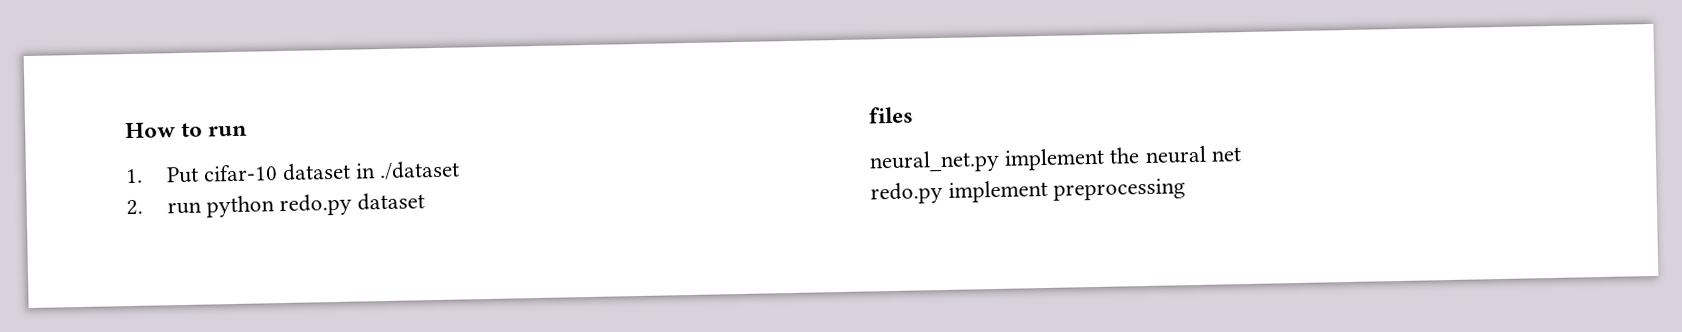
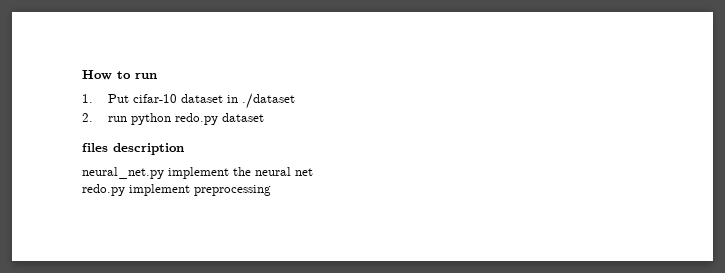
(914, 115) none -> [113,143,184,155] description

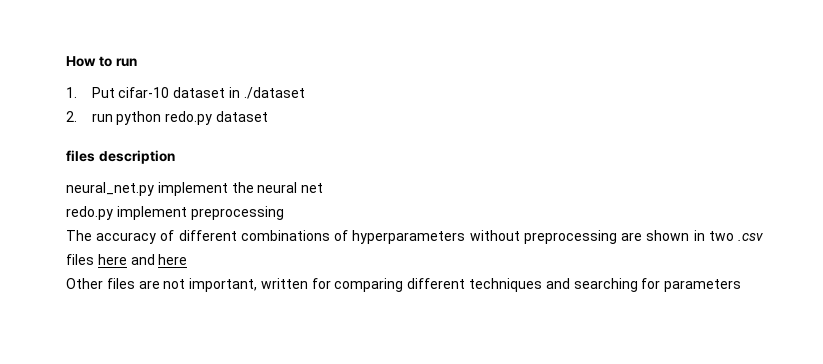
(271, 190) none -> [66,230,764,244] [66,254,188,265] [66,278,742,292] // The accuracy of different combinations of hyperparameters without preprocessing are shown in two .csv files here and here // Other files are not important, written for comparing different techniques and searching for parameters

